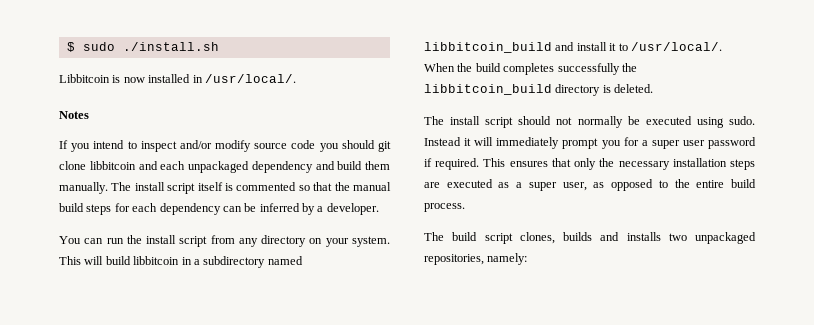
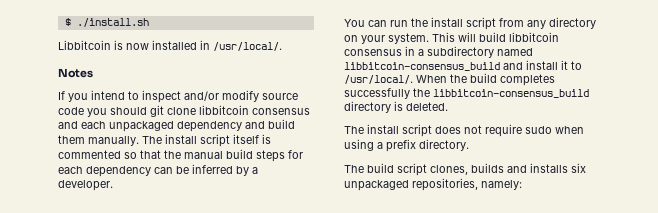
[82,42,115,51] sudo -> (71, 22) none
(136, 165) none -> [252,108,310,115] consensus
(180, 260) none -> [344,49,402,56] consensus
[424,42,552,53] libbitcoin_build -> [344,62,500,71] libbitcoin-consensus_build
[424,84,552,95] libbitcoin_build -> [433,89,589,98] libbitcoin-consensus_build
[518,116,755,128] [424,137,756,149] [424,158,755,170] [424,179,756,191] [424,203,465,212] should not normally be executed using sudo. Instead it will immediately prompt you for a super user password if required. This ensures that only the necessary installation steps are executed as a super user, as opposed to the entire build process. -> [435,124,584,137] [344,139,469,152] does not require sudo when using a prefix directory.
[668,233,687,241] two -> [571,163,586,173] six

